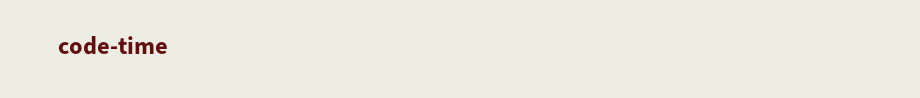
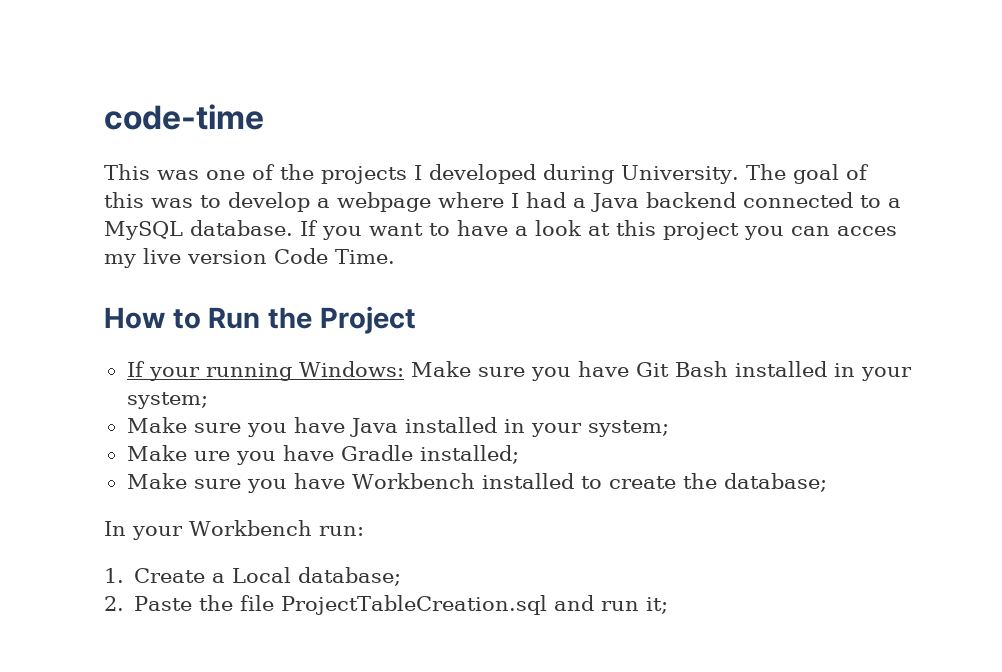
(168, 45) none -> [104,164,869,184] [104,192,901,212] [104,220,897,240] [104,248,395,268] [104,306,416,334] [126,361,912,381] [126,392,208,409] [126,417,669,437] [126,445,519,465] [126,473,827,493] [104,520,364,540] [104,567,402,586] [104,595,669,615] // This was one of the projects I developed during University. The goal of this was to develop a webpage where I had a Java backend connected to a MySQL database. If you want to have a look at this project you can acces my live version Code Time. // How to Run the Project // If your running Windows: Make sure you have Git Bash installed in your system; // Make sure you have Java installed in your system; // Make ure you have Gradle installed; // Make sure you have Workbench installed to create the database; // In your Workbench run: // 1. Create a Local database; // 2. Paste the file ProjectTableCreation.sql and run it;

